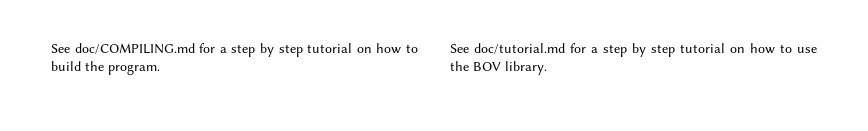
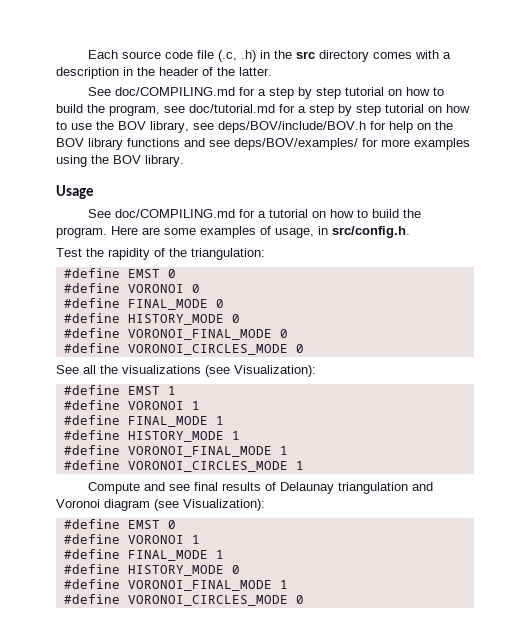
(51, 48) none -> [88,50,452,62] [56,67,272,79] Each source code file (.c, .h) in the src directory comes with a description in the header of the latter. //
[108,64,160,75] [450,44,469,53] program. // See -> [109,105,185,116] program, see
[505,61,547,75] library. -> [150,121,453,133] [56,138,470,150] [56,155,184,167] [56,185,94,199] [88,209,422,218] [56,226,410,238] [56,248,265,260] [63,268,176,278] [63,283,200,293] [63,298,224,310] [63,313,240,325] [63,328,288,340] [63,343,304,355] [56,365,316,377] [63,385,176,395] [63,400,200,410] [63,415,224,427] [63,430,240,442] [63,445,288,457] [63,460,304,472] [88,482,434,494] [56,499,265,511] [63,519,176,529] [63,534,200,544] [63,549,224,561] [63,564,240,576] [63,579,288,591] [63,594,304,606] library, see deps/BOV/include/BOV.h for help on the BOV library functions and see deps/BOV/examples/ for more examples using the BOV library. // Usage // See doc/COMPILING.md for a tutorial on how to build the program. Here are some examples of usage, in src/config.h. // Test the rapidity of the triangulation: // #define EMST 0 // #define VORONOI 0 // #define FINAL_MODE 0 // #define HISTORY_MODE 0 // #define VORONOI_FINAL_MODE 0 // #define VORONOI_CIRCLES_MODE 0 // See all the visualizations (see Visualization): // #define EMST 1 // #define VORONOI 1 // #define FINAL_MODE 1 // #define HISTORY_MODE 1 // #define VORONOI_FINAL_MODE 1 // #define VORONOI_CIRCLES_MODE 1 // Compute and see final results of Delaunay triangulation and Voronoi diagram (see Visualization): // #define EMST 0 // #define VORONOI 1 // #define FINAL_MODE 1 // #define HISTORY_MODE 0 // #define VORONOI_FINAL_MODE 1 // #define VORONOI_CIRCLES_MODE 0

